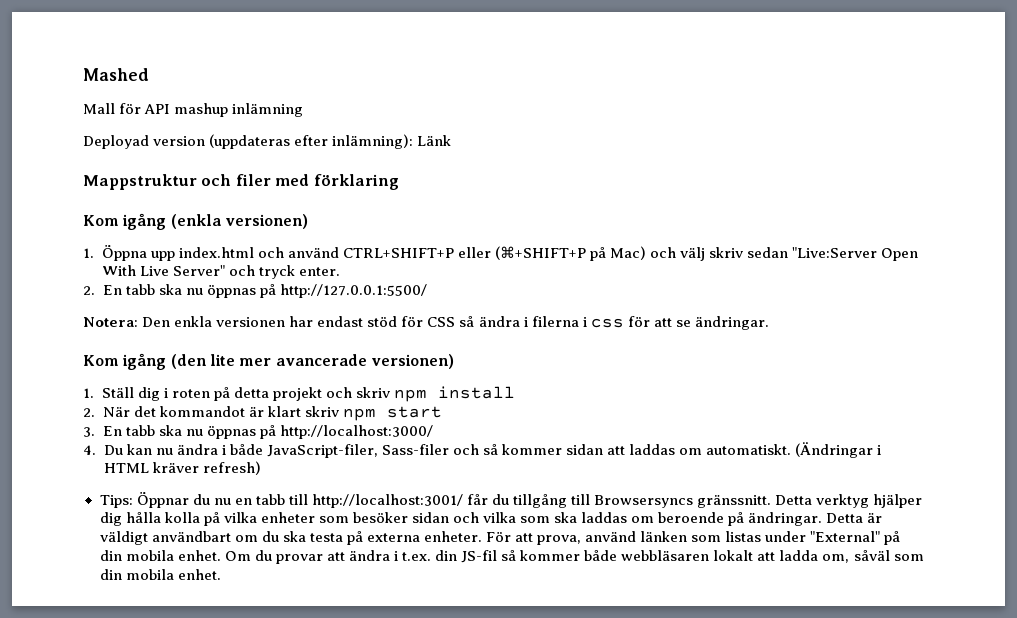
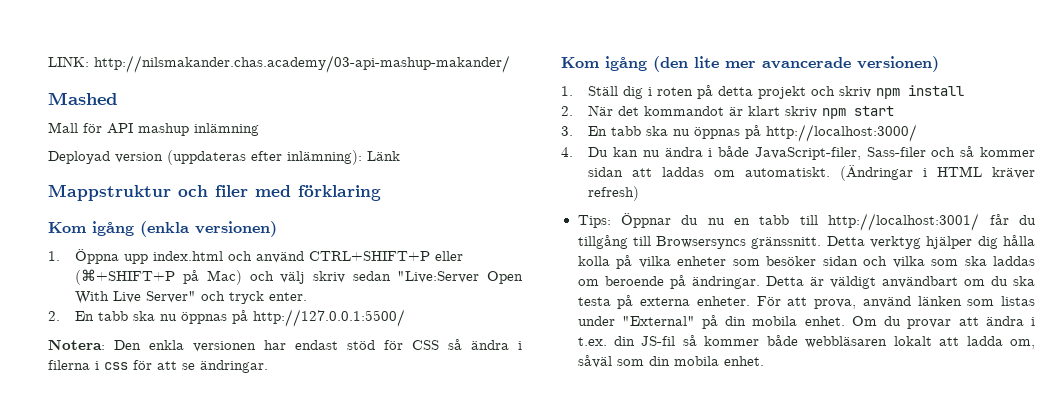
(83, 74) none -> [48,55,510,73] LINK: http://nilsmakander.chas.academy/03-api-mashup-makander/ //

